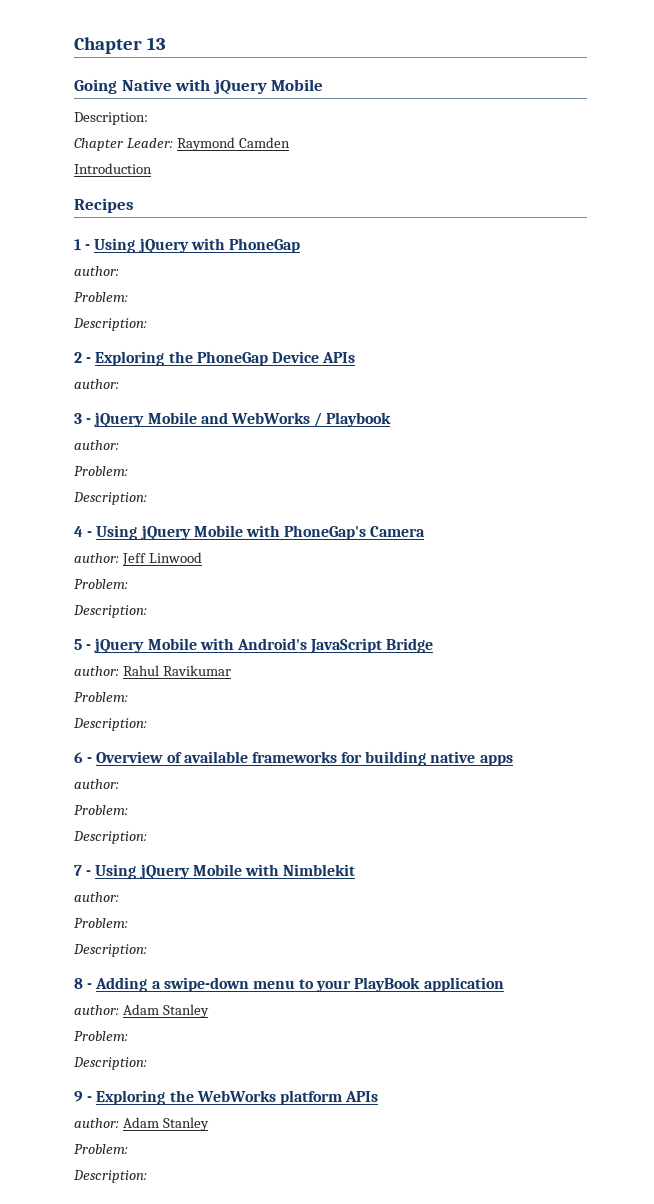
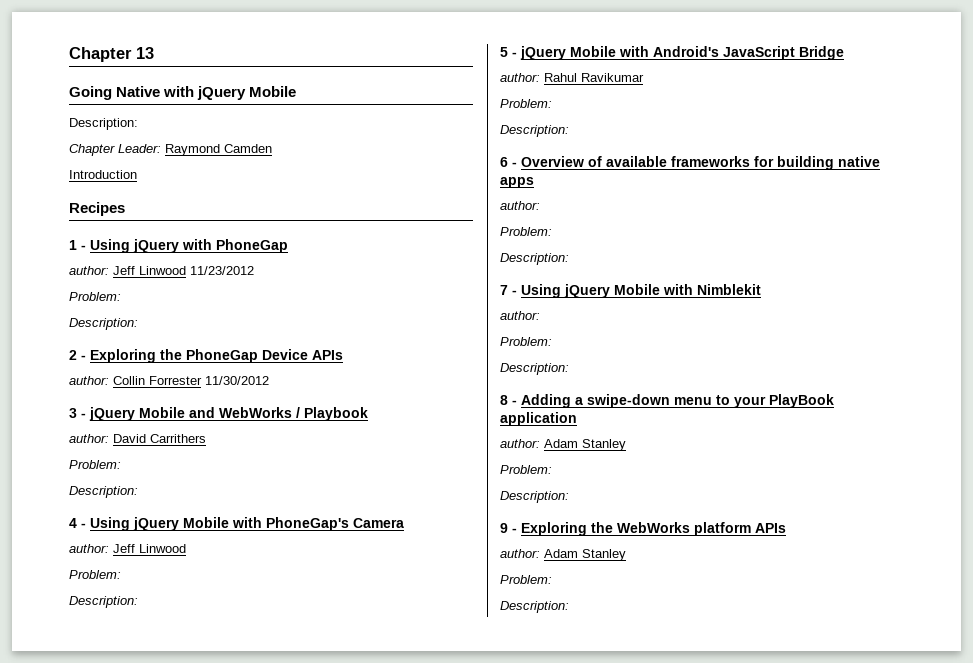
(119, 271) none -> [113,266,254,275] Jeff Linwood 11/23/2012
(119, 384) none -> [113,376,269,385] Collin Forrester 11/30/2012
(119, 445) none -> [113,434,206,443] David Carrithers

